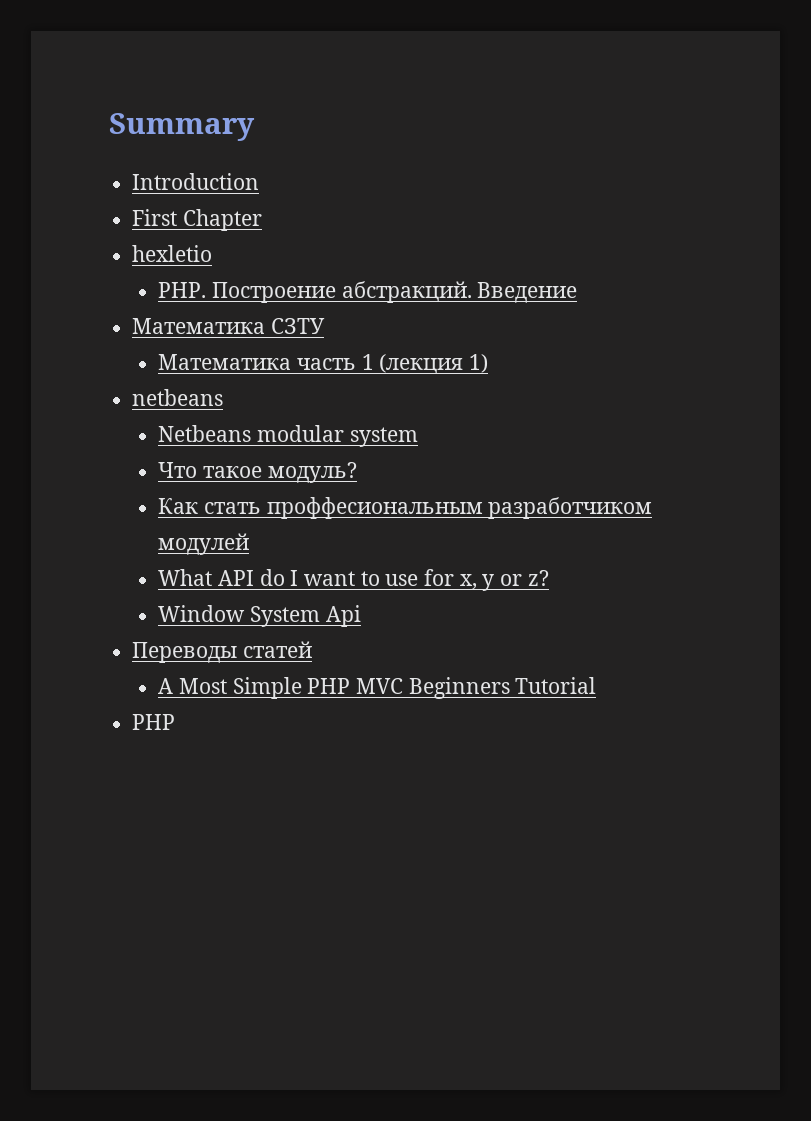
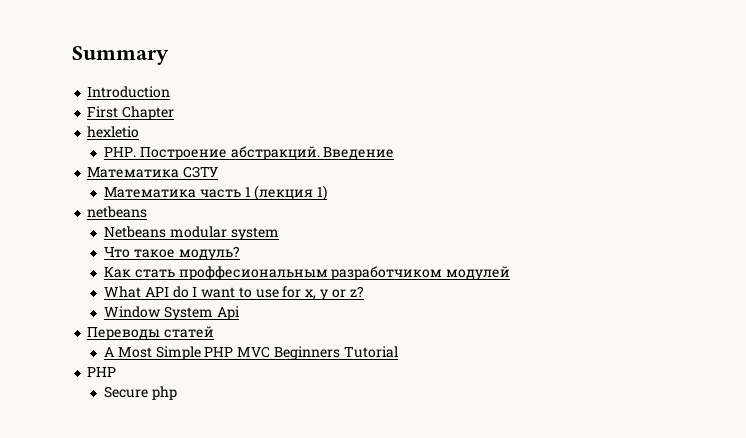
(176, 722) none -> [103,386,177,400] // Secure php

